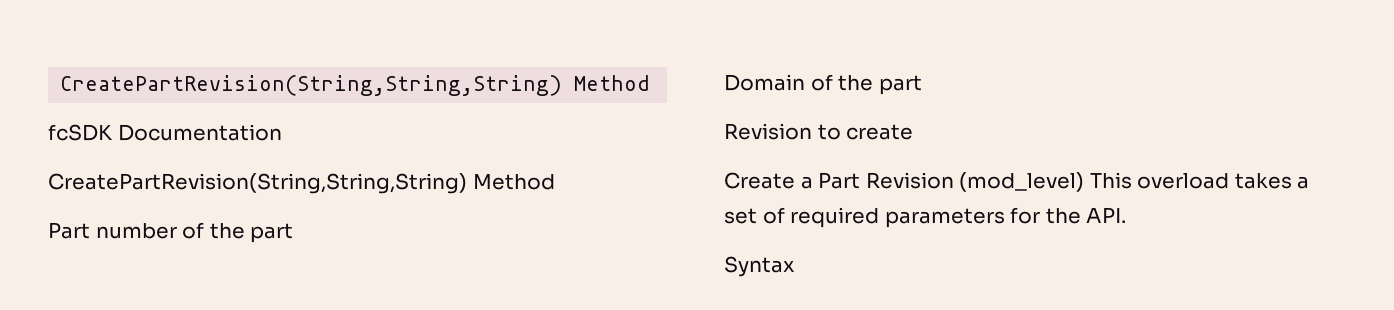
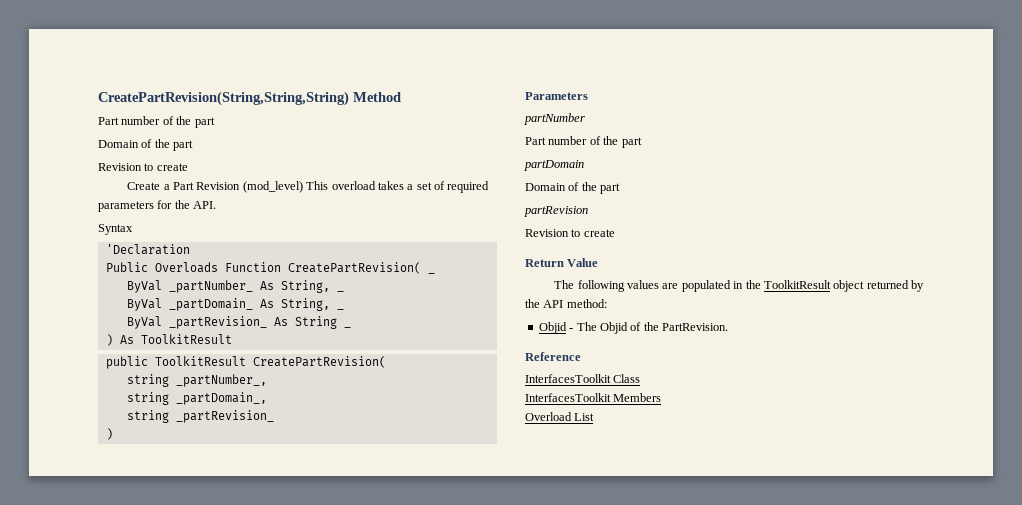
[60,75,651,96] [48,124,282,141] [48,173,555,194] CreatePartRevision(String,String,String) Method // fcSDK Documentation // CreatePartRevision(String,String,String) Method -> [98,91,401,106] CreatePartRevision(String,String,String) Method
(795, 266) none -> [105,244,190,255] [105,262,435,274] [126,280,344,293] [126,298,344,311] [126,316,351,329] [105,334,232,346] [105,356,386,369] [126,374,267,387] [126,392,267,405] [126,410,274,423] [105,428,113,440] [525,92,588,100] [524,113,585,125] [525,136,642,148] [524,160,584,171] [525,182,621,194] [524,206,588,217] [525,229,615,237] [525,258,599,267] [554,280,925,292] [525,299,607,308] [538,322,728,334] [525,352,581,361] [525,374,641,383] [525,393,662,402] [525,412,595,421] // 'Declaration // Public Overloads Function CreatePartRevision( _ // ByVal _partNumber_ As String, _ // ByVal _partDomain_ As String, _ // ByVal _partRevision_ As String _ // ) As ToolkitResult // public ToolkitResult CreatePartRevision( // string _partNumber_, // string _partDomain_, // string _partRevision_ // ) // Parameters // partNumber // Part number of the part // partDomain // Domain of the part // partRevision // Revision to create // Return Value // The following values are populated in the ToolkitResult object returned by the API method: // Objid - The Objid of the PartRevision. // Reference // InterfacesToolkit Class // InterfacesToolkit Members // Overload List

